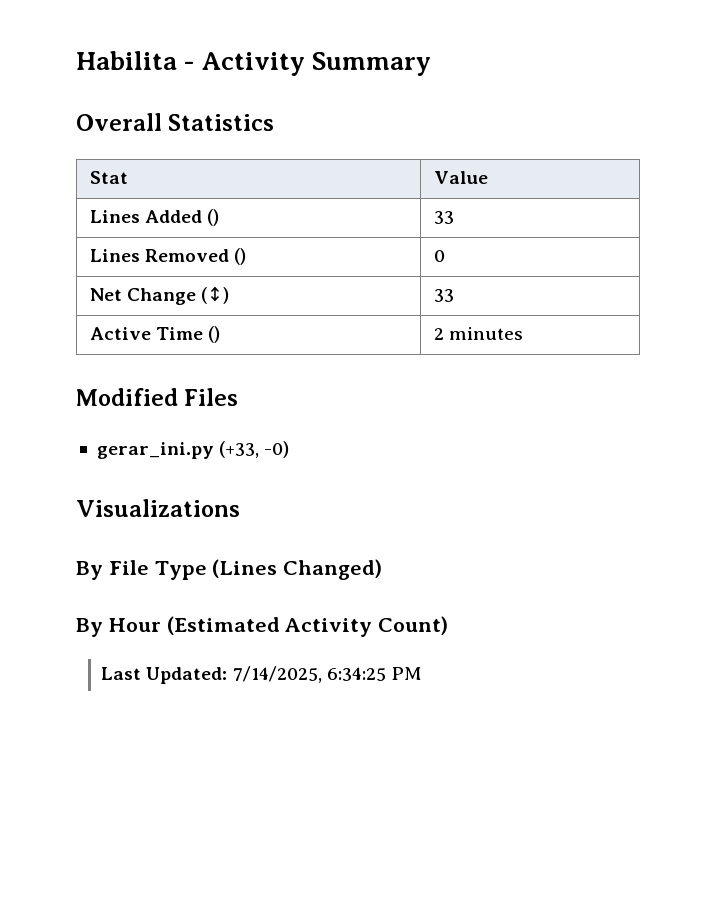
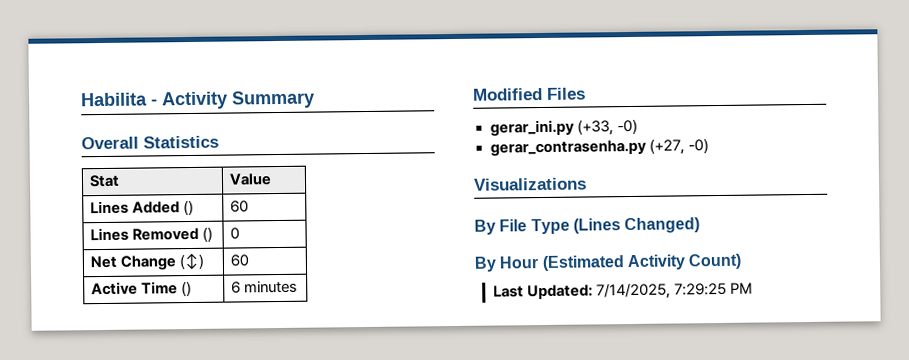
[433,211,454,224] 33 -> [229,200,249,213] 60
[433,289,454,302] 33 -> [229,254,249,267] 60
[433,328,444,340] 2 -> [230,281,241,294] 6
(290, 449) none -> [489,138,709,157] // gerar_contrasenha.py (+27, -0)
[326,667,386,681] 6:34:25 -> [673,282,727,296] 7:29:25

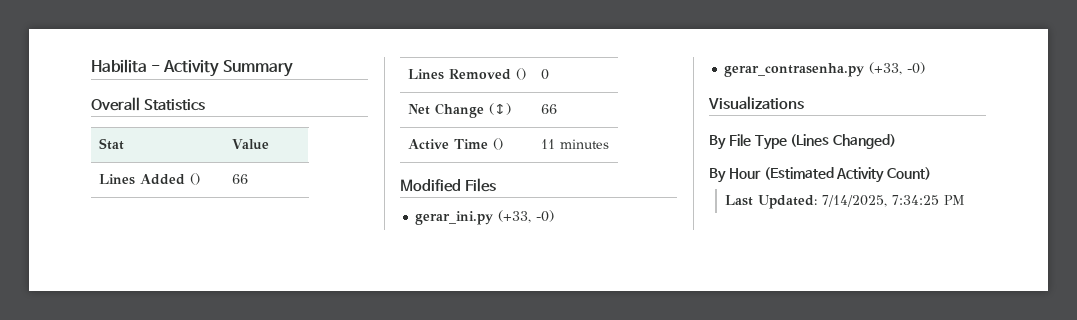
[229,200,249,213] 60 -> [231,174,248,184] 66
[229,254,249,267] 60 -> [540,104,557,114] 66
[230,281,241,294] 6 -> [540,139,555,149] 11
[648,138,685,155] (+27, -> [869,62,903,75] (+33,
[673,282,727,296] 7:29:25 -> [891,195,939,205] 7:34:25

